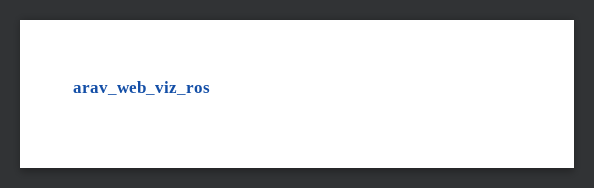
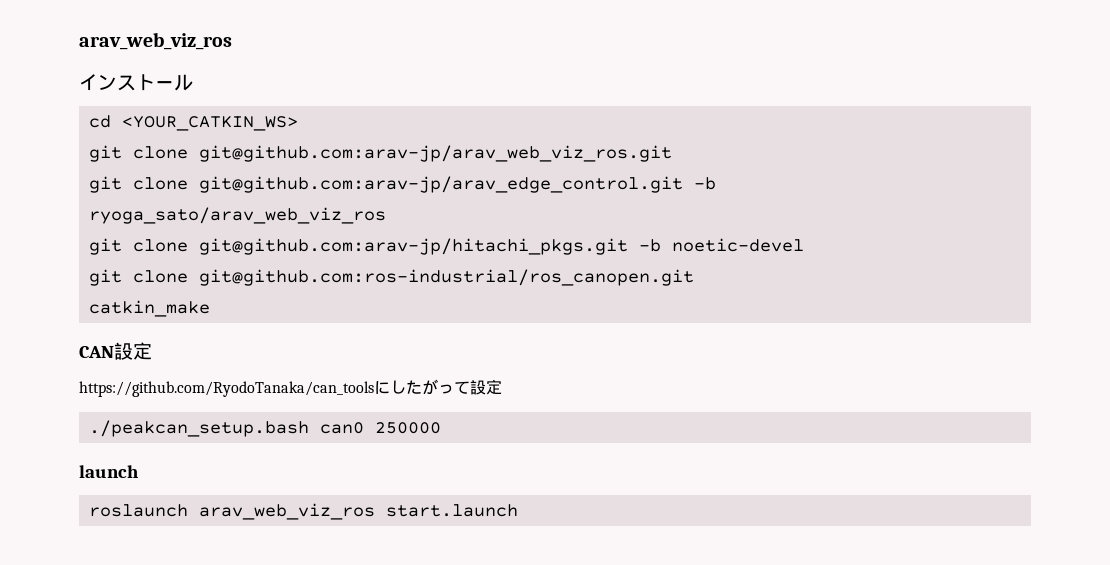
[73,81,210,95] arav_web_viz_ros -> [79,32,232,50] [79,74,193,91] [88,115,298,131] [88,145,672,162] [88,176,716,193] [88,207,386,224] [88,238,804,255] [88,269,694,286] [88,300,210,317] [79,342,152,360] [79,379,502,397] [88,420,441,437] [79,465,139,478] [88,503,518,520] arav_web_viz_ros // インストール // cd <YOUR_CATKIN_WS> // git clone git@github.com:arav-jp/arav_web_viz_ros.git // git clone git@github.com:arav-jp/arav_edge_control.git -b ryoga_sato/arav_web_viz_ros // git clone git@github.com:arav-jp/hitachi_pkgs.git -b noetic-devel // git clone git@github.com:ros-industrial/ros_canopen.git // catkin_make // CAN設定 // https://github.com/RyodoTanaka/can_toolsにしたがって設定 // ./peakcan_setup.bash can0 250000 // launch // roslaunch arav_web_viz_ros start.launch

